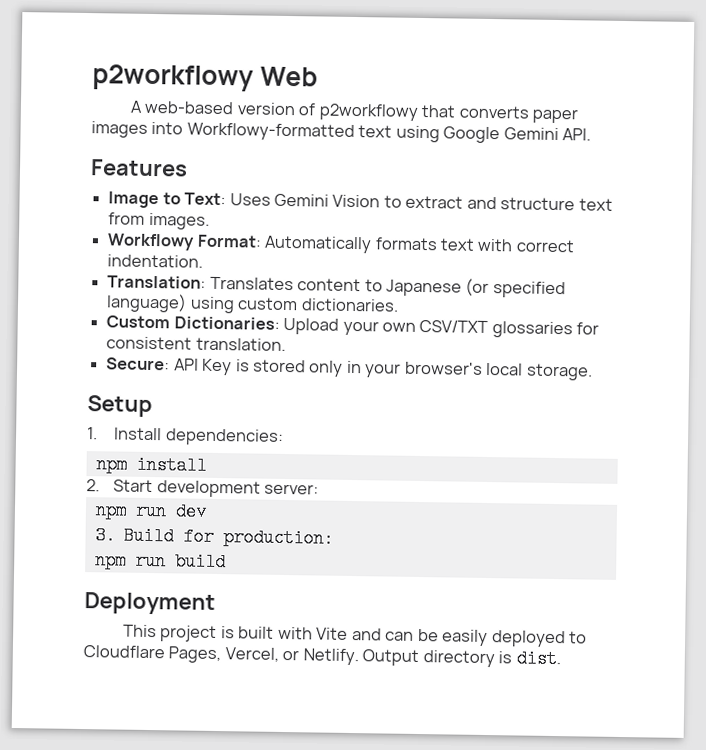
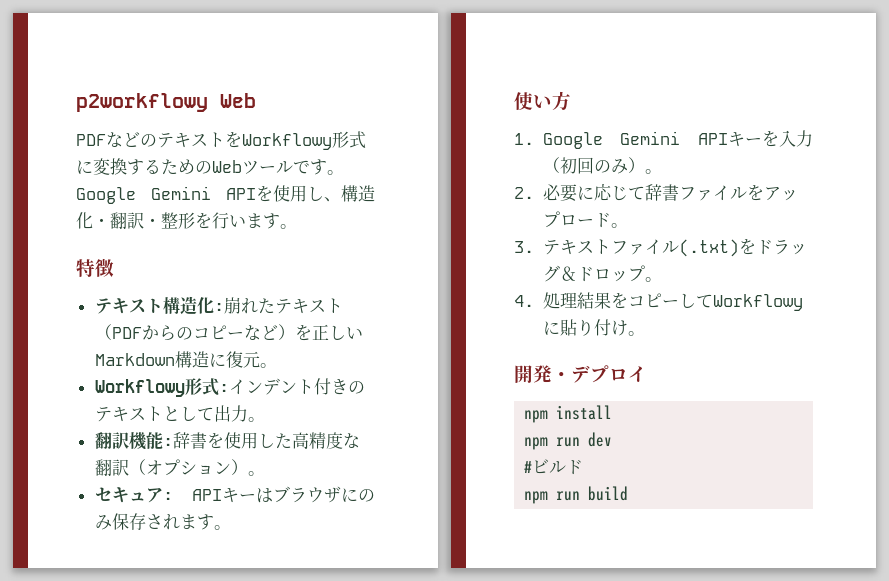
[129,100,579,124] [91,121,592,144] [90,159,188,177] [108,191,613,211] [108,212,210,230] [107,233,575,254] [107,254,204,268] [107,275,566,299] [106,293,399,314] [106,315,600,339] [106,336,286,351] [106,357,593,381] [87,395,153,418] [87,427,284,446] [95,455,207,475] [86,479,320,498] A web-based version of p2workflowy that converts paper images into Workflowy-formatted text using Google Gemini API. // Features // Image to Text: Uses Gemini Vision to extract and structure text from images. // Workflowy Format: Automatically formats text with correct indentation. // Translation: Translates content to Japanese (or specified language) using custom dictionaries. // Custom Dictionaries: Upload your own CSV/TXT glossaries for consistent translation. // Secure: API Key is stored only in your browser's local storage. // Setup // 1. Install dependencies: // npm install // 2. Start development server: -> [76,131,366,150] [76,158,344,175] [76,185,375,204] [76,212,297,229] [76,258,114,277] [94,296,343,315] [94,324,363,341] [94,351,277,368] [94,378,365,397] [94,405,265,422] [94,432,360,450] [94,459,265,476] [94,486,375,503] [94,513,231,530] [514,91,571,111] [514,130,813,149] [542,157,662,174] [514,184,798,202] [542,211,628,228] [514,238,807,257] [542,265,662,282] [514,292,803,311] [542,319,645,336] [514,365,647,383] [524,405,613,423] PDFなどのテキストをWorkflowy形式に変換するためのWebツールです。Google Gemini APIを使用し、構造化・翻訳・整形を行います。 // 特徴 // テキスト構造化:崩れたテキスト（PDFからのコピーなど）を正しいMarkdown構造に復元。 // Workflowy形式:インデント付きのテキストとして出力。 // 翻訳機能:辞書を使用した高精度な翻訳（オプション）。 // セキュア: APIキーはブラウザにのみ保存されます。 // 使い方 // 1. Google Gemini APIキーを入力（初回のみ）。 // 2.必要に応じて辞書ファイルをアップロード。 // 3.テキストファイル(.txt)をドラッグ＆ドロップ。 // 4.処理結果をコピーしてWorkflowyに貼り付け。 // 開発・デプロイ // npm install
[94,526,335,548] 3. Build for production: -> [524,459,584,475] #ビルド
[84,592,216,615] [122,624,587,648] [83,645,561,669] // Deployment // This project is built with Vite and can be easily deployed to Cloudflare Pages, Vercel, or Netlify. Output directory is dist. -> (629, 493) none

